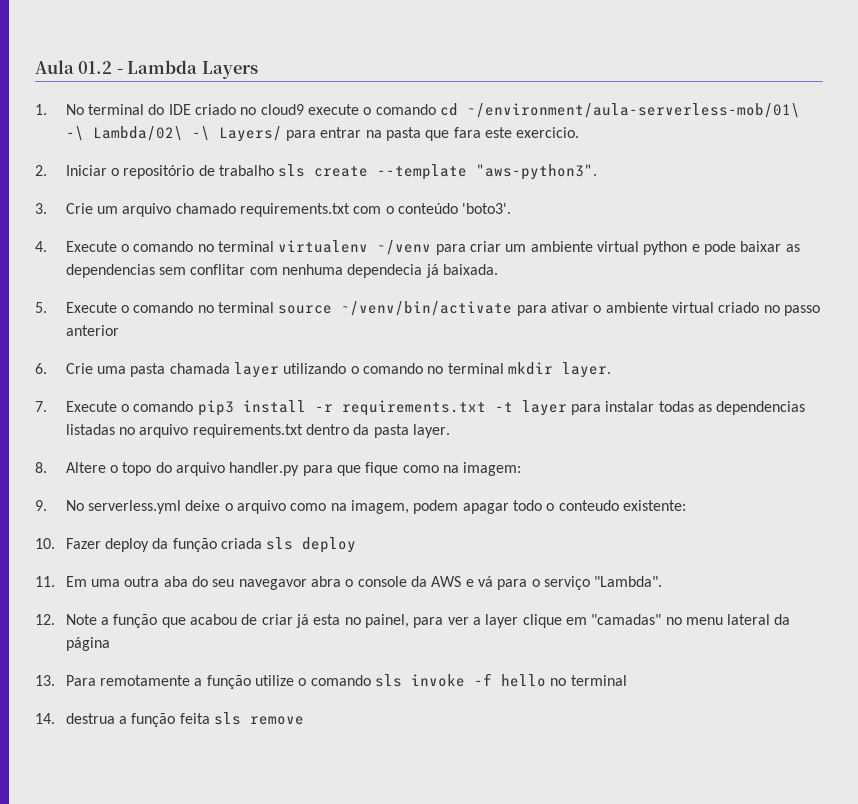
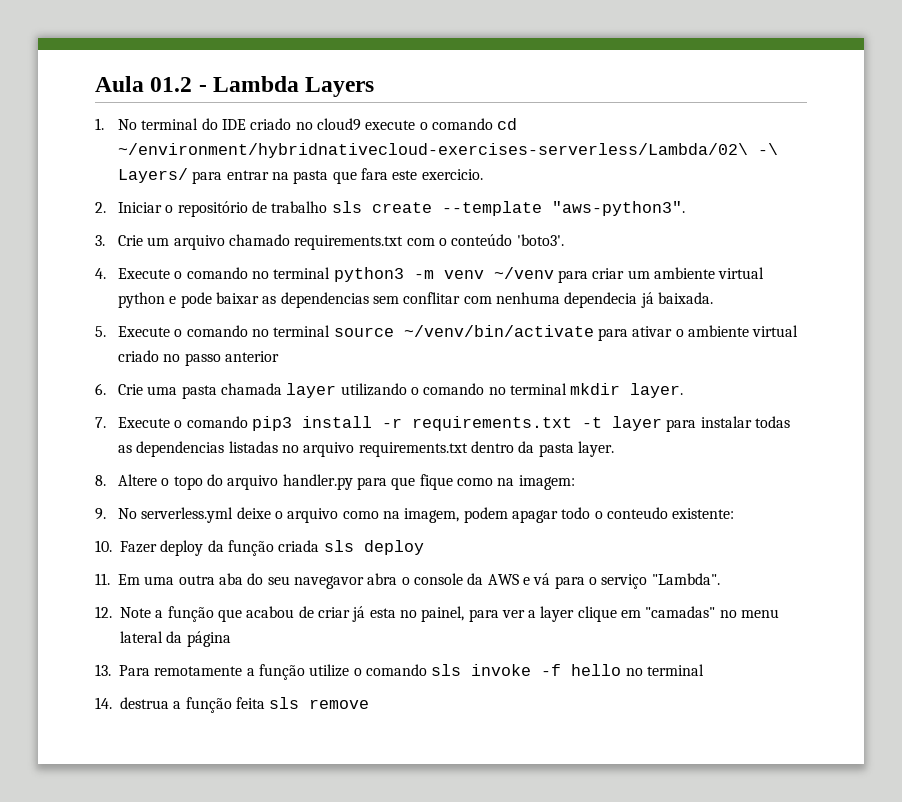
[466,103,800,118] [65,126,183,141] ~/environment/aula-serverless-mob/01\ -\ Lambda/02\ -> [118,143,749,158] ~/environment/hybridnativecloud-exercises-serverless/Lambda/02\
[278,240,369,253] virtualenv -> [333,267,484,282] python3 -m venv

